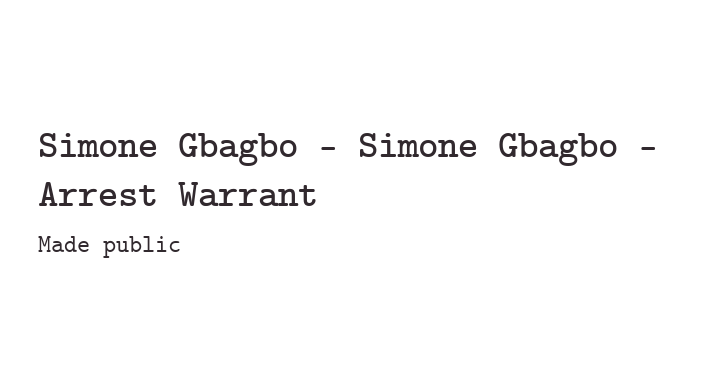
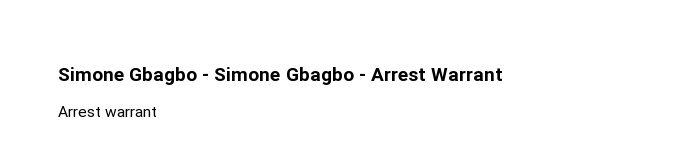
[38,236,181,258] Made public -> [58,106,158,117] Arrest warrant

